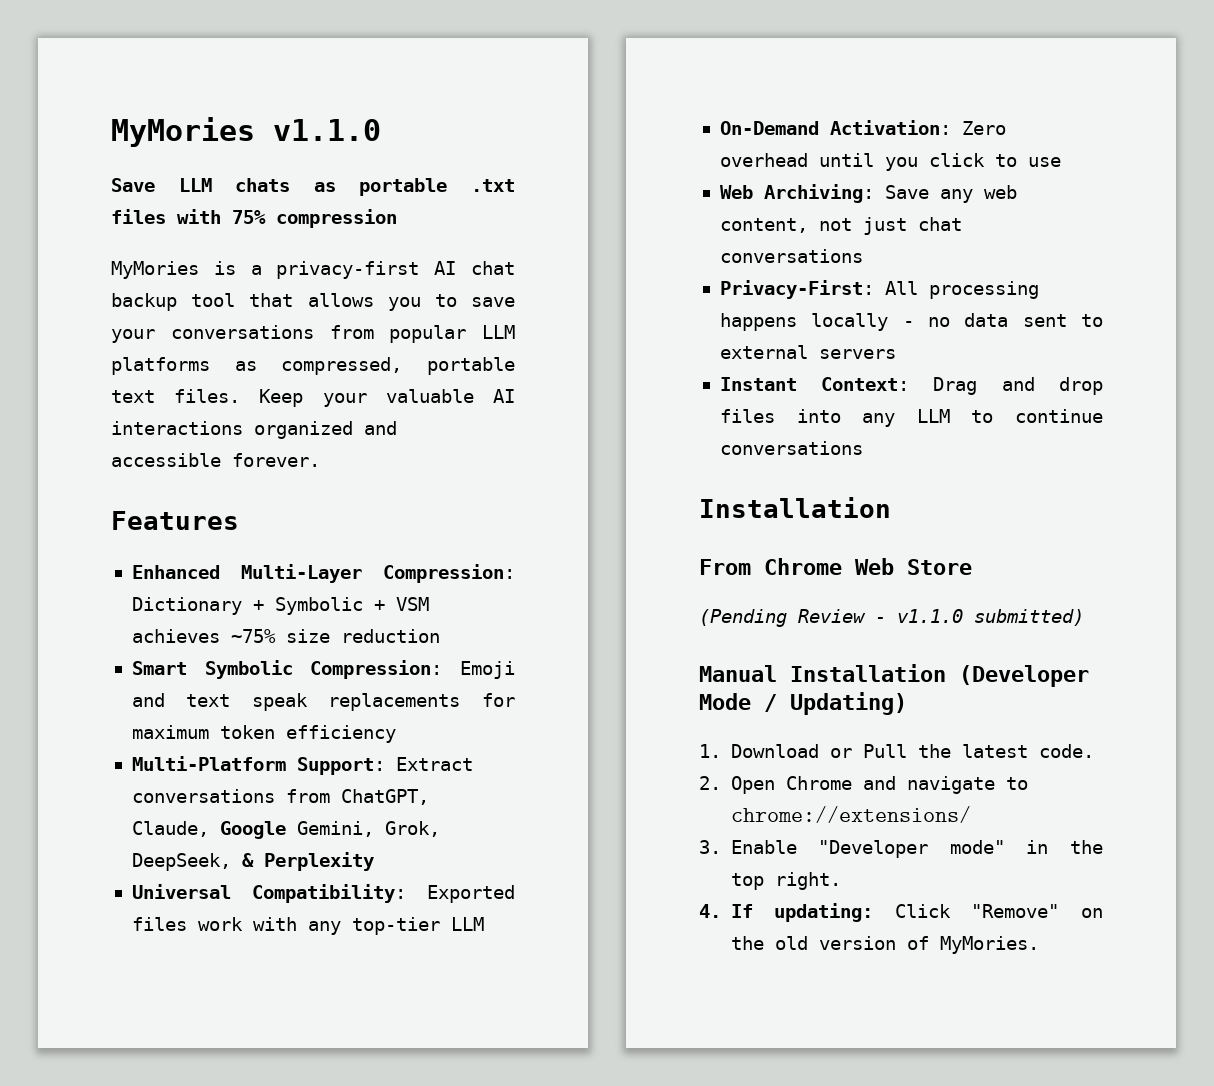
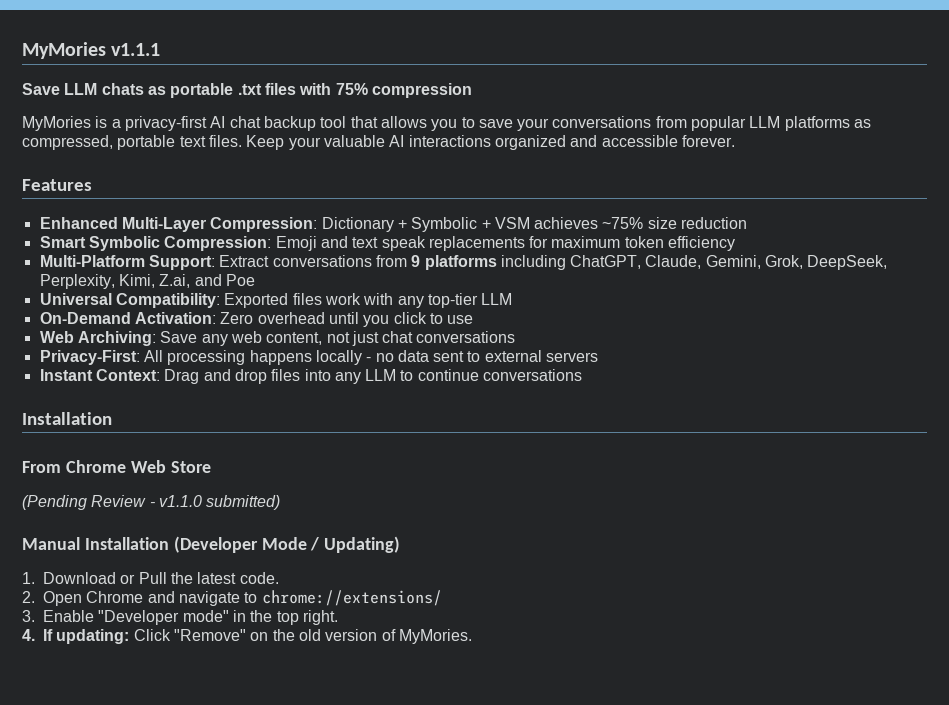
[111,117,381,147] MyMories v1.1.0 -> [22,42,161,59] MyMories v1.1.1
(330, 796) none -> [411,255,566,270] 9 platforms including
[219,821,286,839] Google -> (702, 262) none
[241,852,374,871] & Perplexity -> [39,274,255,289] Perplexity, Kimi, Z.ai, and Poe

